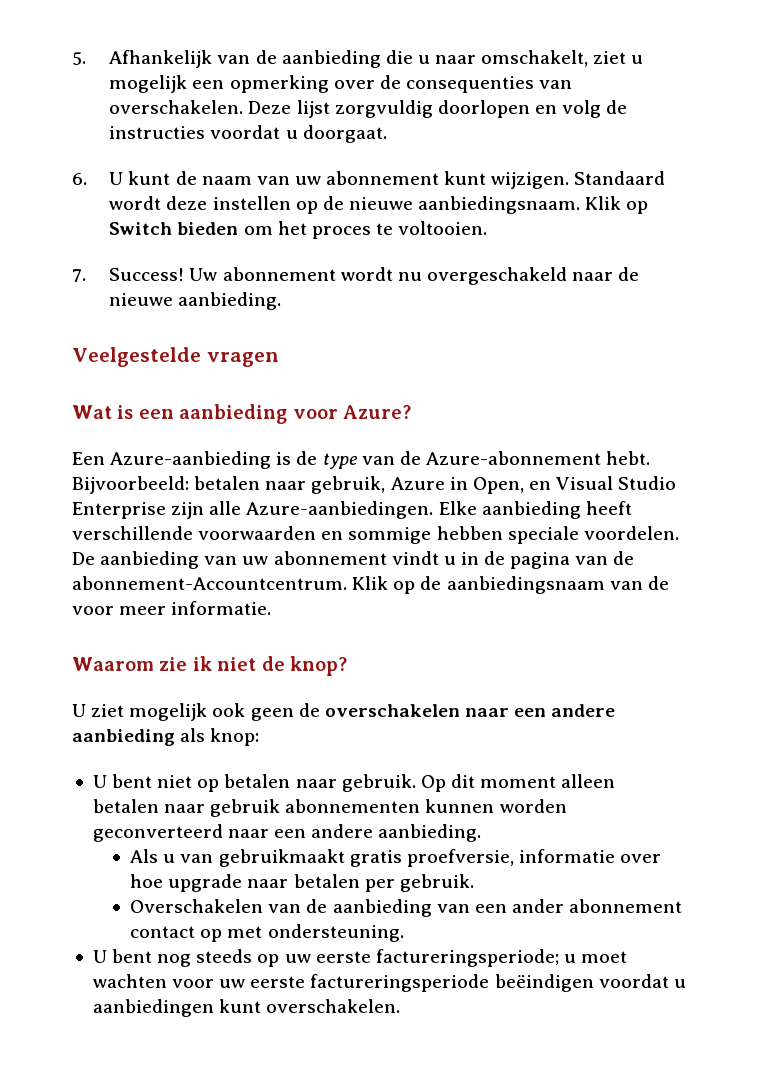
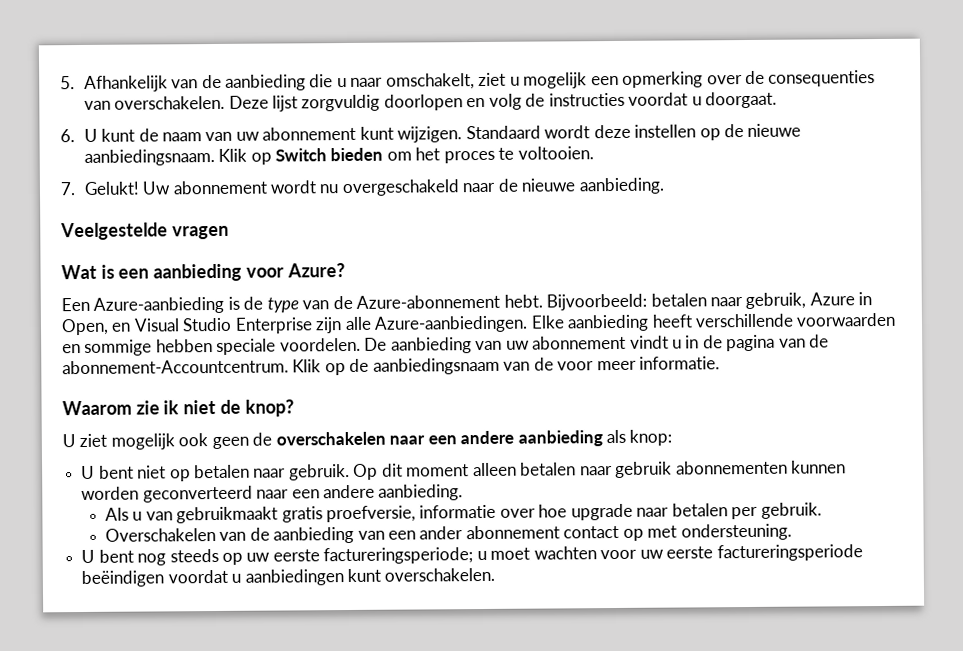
[109,268,185,281] Success! -> [83,181,140,195] Gelukt!

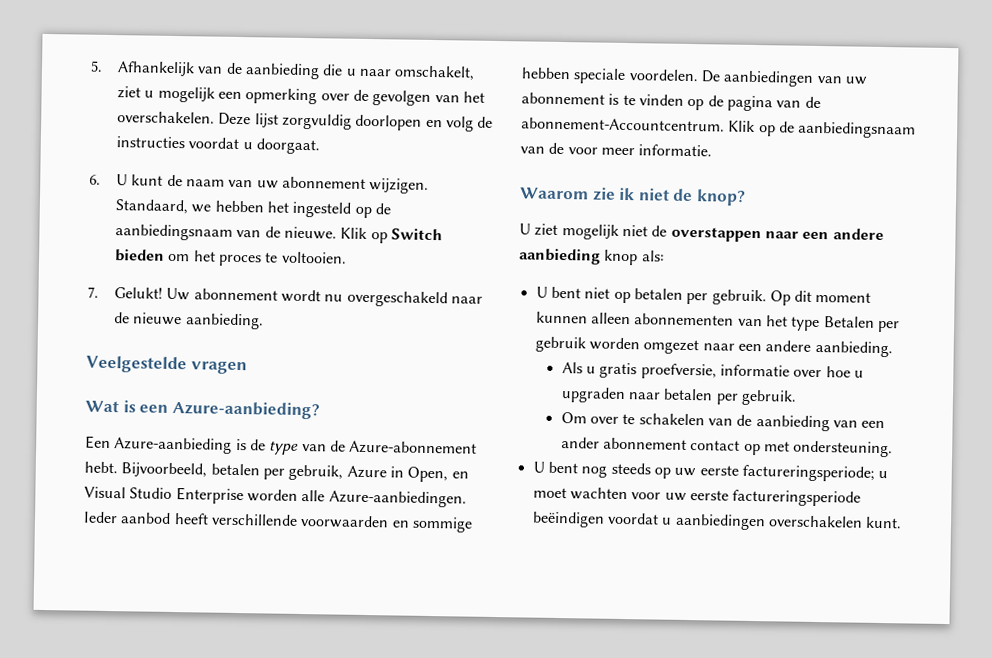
[768,70,876,87] [83,100,111,110] consequenties van -> [372,90,485,106] gevolgen van het
[359,123,802,143] [83,148,215,166] kunt wijzigen. Standaard wordt deze instellen op de nieuwe aanbiedingsnaam. -> [369,178,430,194] [115,199,391,219] [115,224,337,241] wijzigen. Standaard, we hebben het ingesteld op de aanbiedingsnaam van de nieuwe.
[153,263,345,282] aanbieding voor Azure? -> [171,400,320,420] Azure-aanbieding?
[546,293,744,311] Bijvoorbeeld: betalen naar -> [121,462,285,480] Bijvoorbeeld, betalen per
[315,317,343,334] zijn -> [246,489,298,502] worden
[530,314,650,332] Elke aanbieding -> [83,511,172,524] Ieder aanbod
[390,335,700,354] aanbieding van uw abonnement vindt u in -> [723,70,867,87] [521,92,705,111] aanbiedingen van uw abonnement is te vinden op
[178,431,386,450] ook geen de overschakelen -> [621,224,762,243] niet de overstappen
[606,429,673,446] als knop: -> [604,249,665,266] knop als:
[253,468,287,478] naar -> [686,292,709,305] per
[472,460,846,479] [81,485,253,503] alleen betalen naar gebruik abonnementen kunnen worden geconverteerd -> [535,311,900,333] [534,336,700,355] kunnen alleen abonnementen van het type Betalen per gebruik worden omgezet
[145,506,279,524] van gebruikmaakt -> (596, 370) none
[570,503,633,521] upgrade -> [853,370,864,378] [560,387,626,404] u upgraden
[104,528,216,542] Overschakelen -> [560,412,705,426] Om over te schakelen
[346,567,496,583] kunt overschakelen. -> [767,515,903,529] overschakelen kunt.

